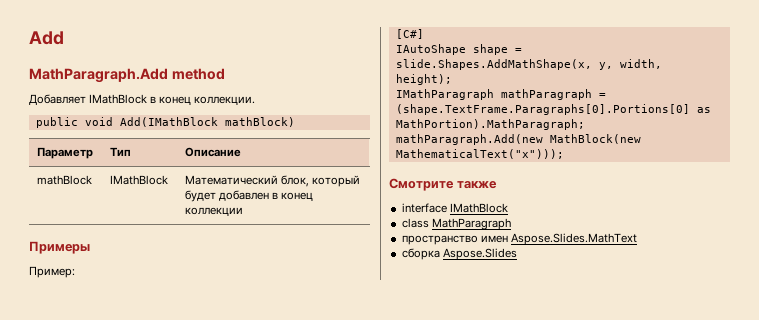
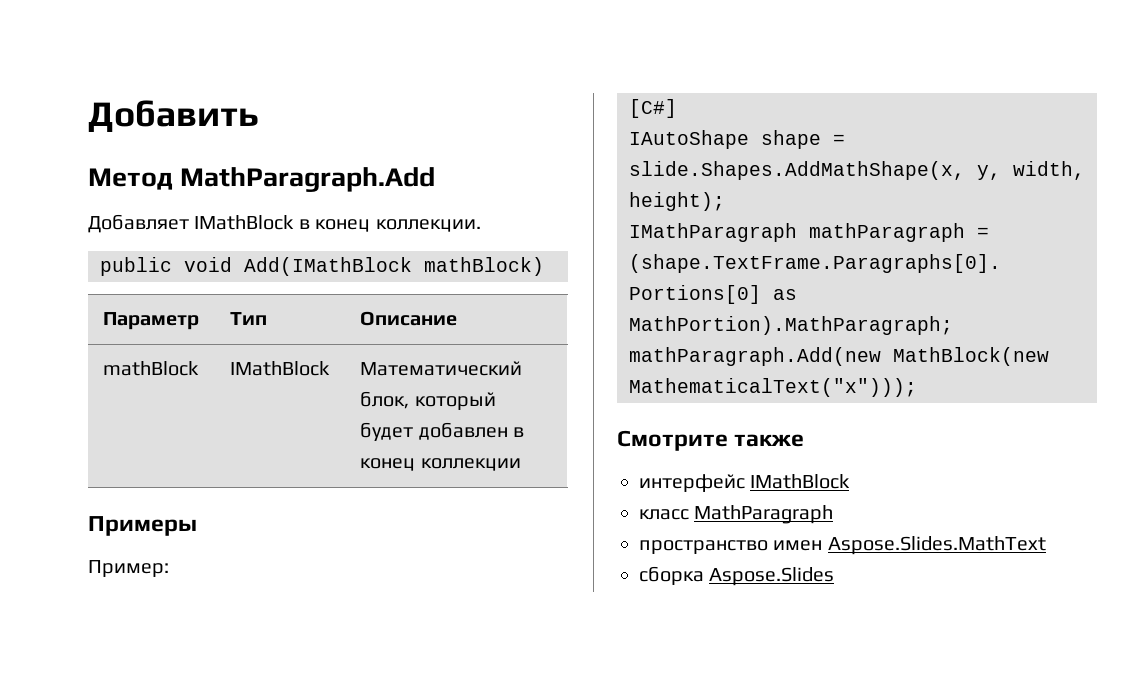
[29,31,64,45] Add // -> [88,100,259,132] [88,168,173,190] Добавить // Метод
[171,68,225,80] method -> (436, 179) none
[401,203,447,213] interface -> [639,474,745,492] интерфейс
[401,218,429,228] class -> [639,509,689,520] класс

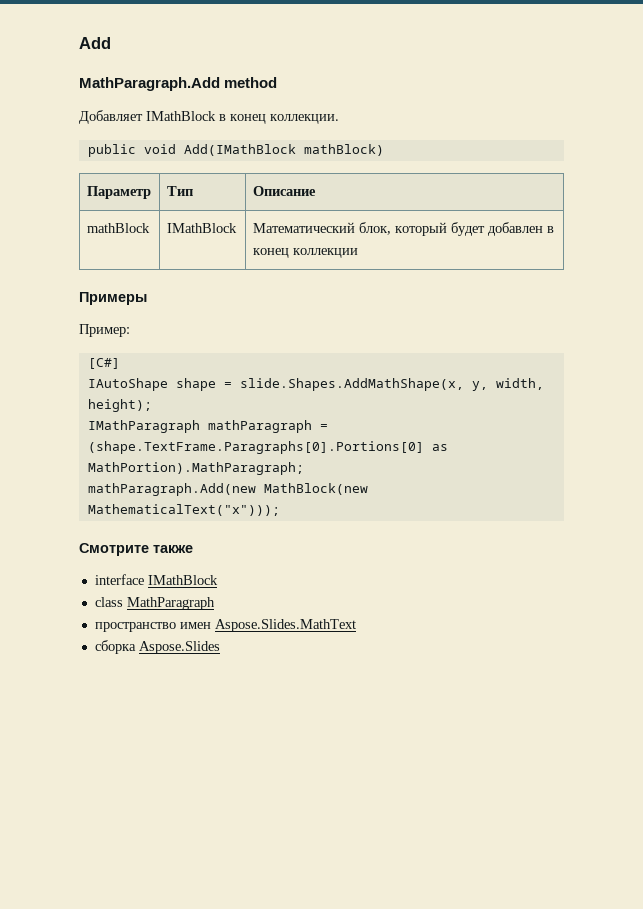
[88,100,259,132] [88,168,173,190] Добавить // Метод -> [79,37,111,49] Add //
(436, 179) none -> [224,77,278,88] method
[639,474,745,492] интерфейс -> [94,574,144,585] interface
[639,509,689,520] класс -> [94,597,123,607] class

